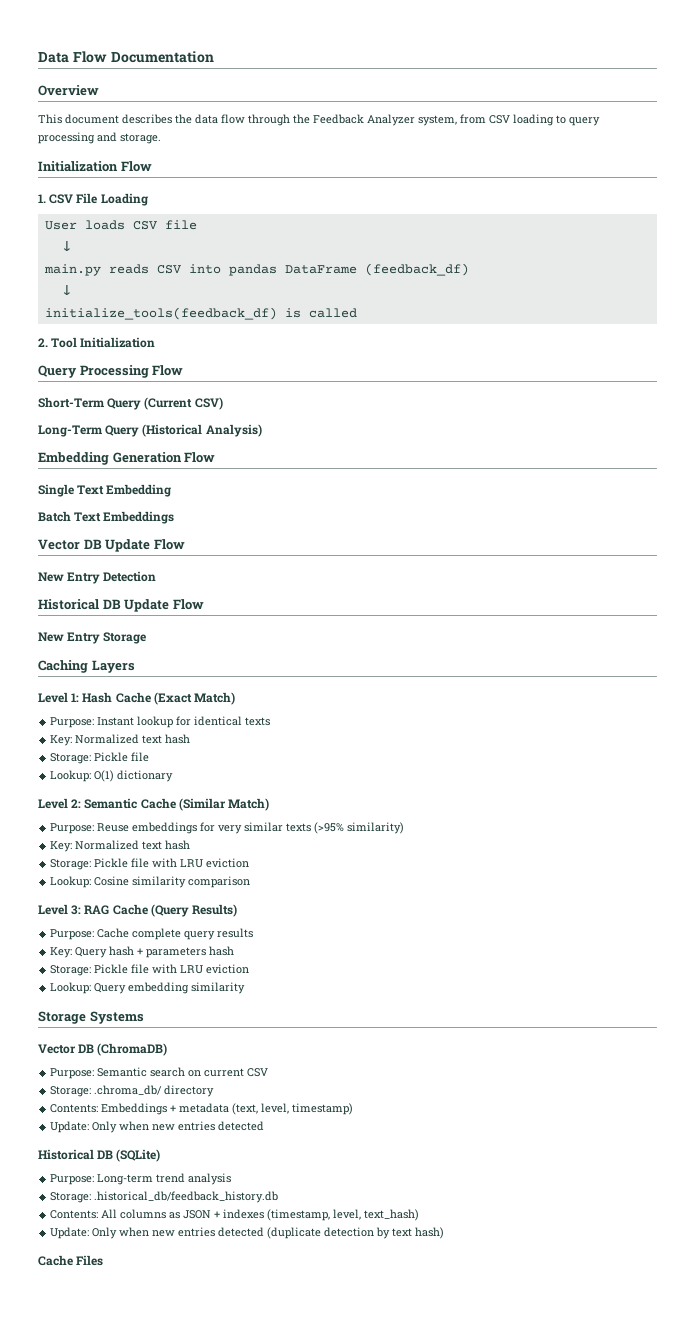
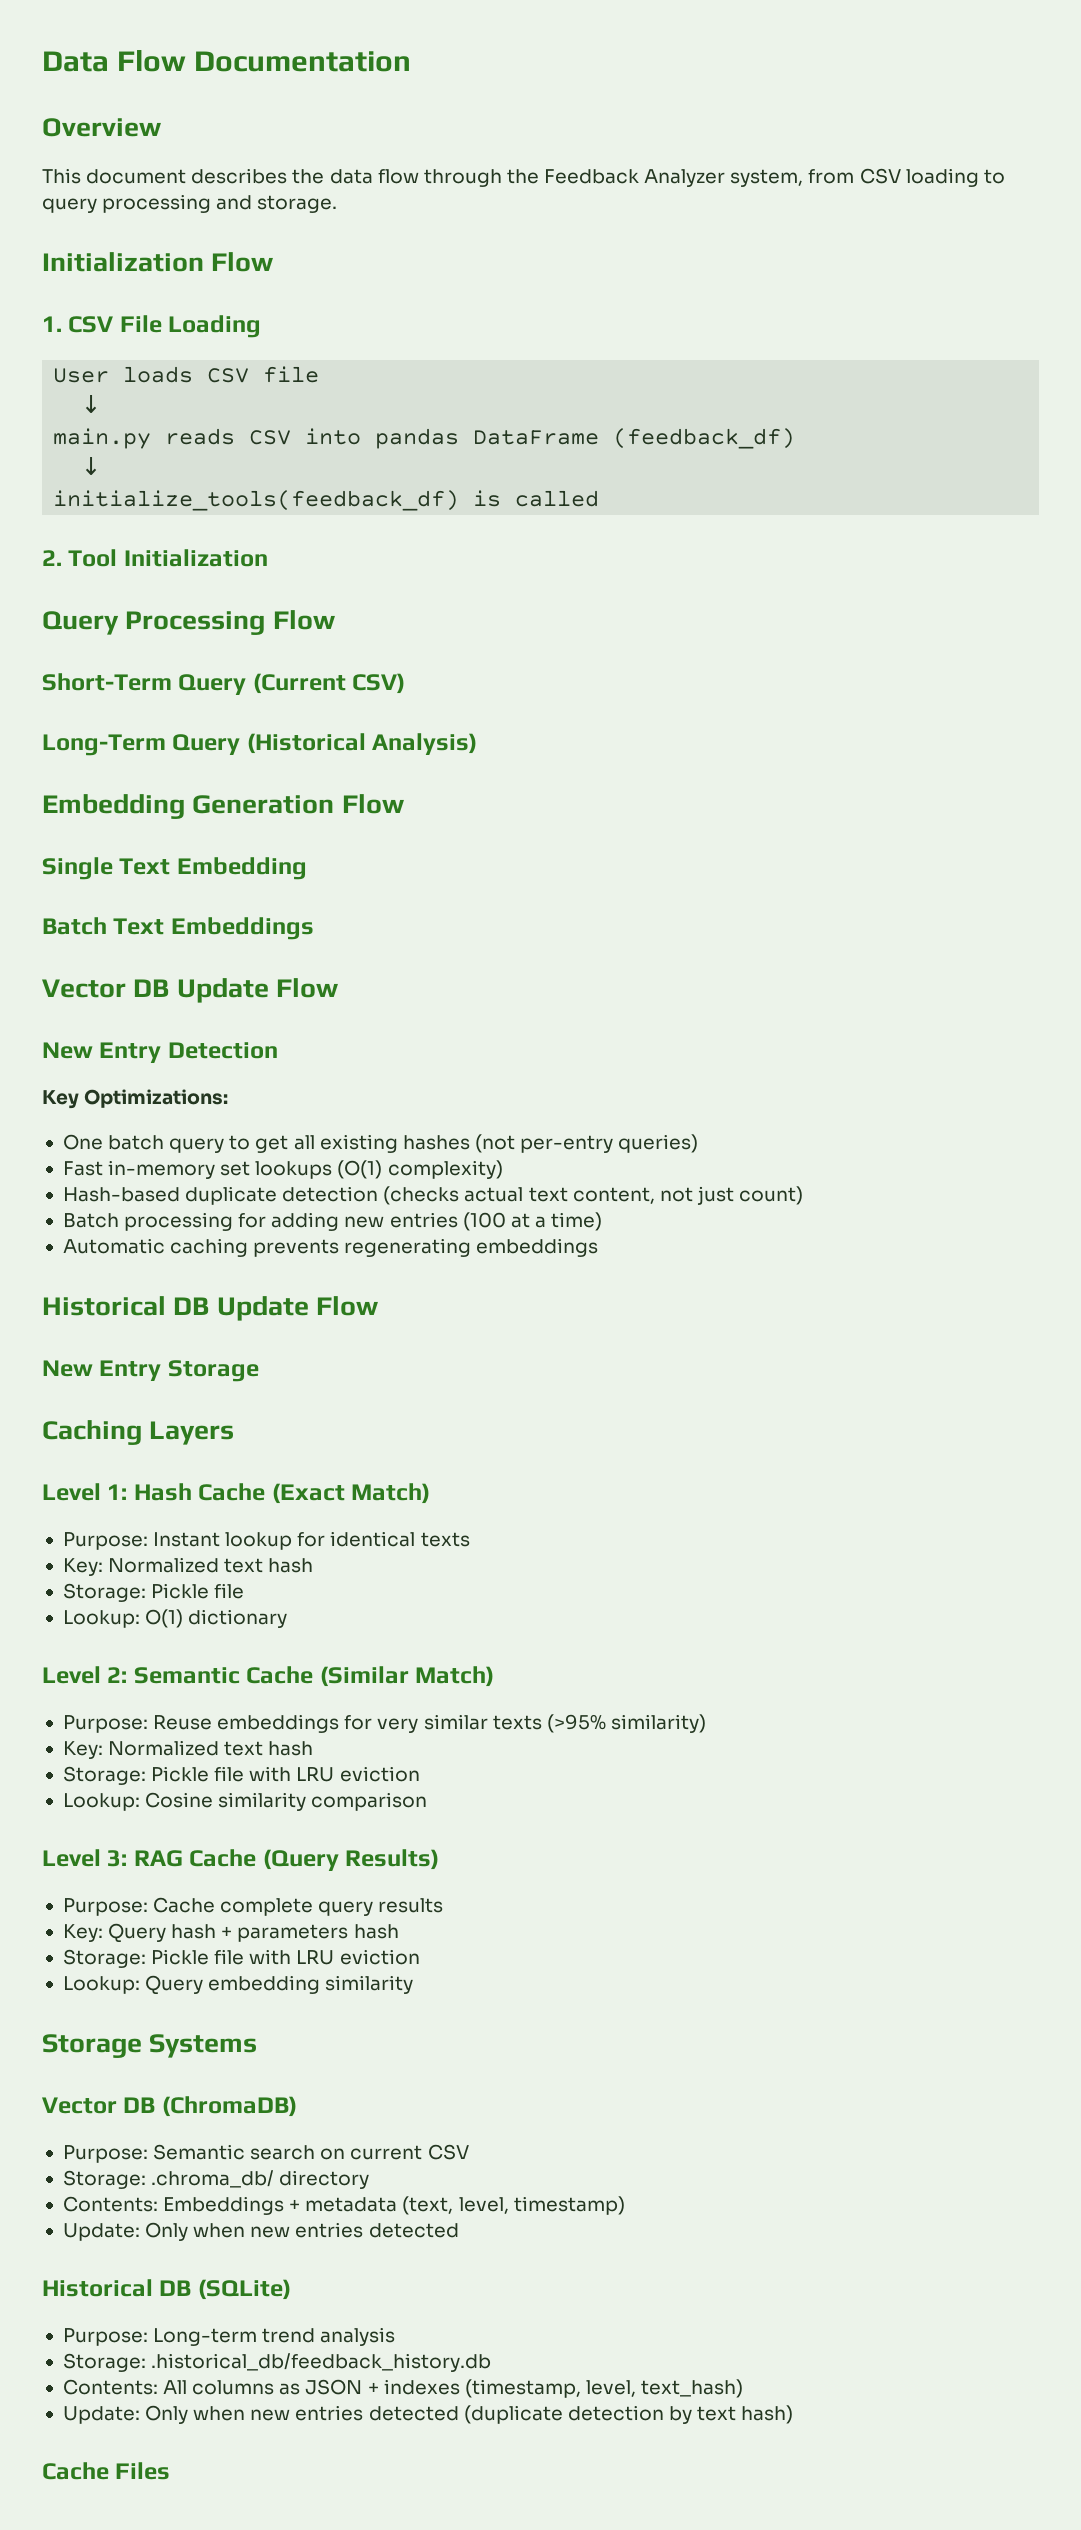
(157, 576) none -> [42,1089,229,1109] [62,1134,699,1153] [62,1160,503,1179] [62,1186,804,1205] [62,1212,603,1231] [62,1238,599,1257] // Key Optimizations: // One batch query to get all existing hashes (not per-entry queries) // Fast in-memory set lookups (O(1) complexity) // Hash-based duplicate detection (checks actual text content, not just count) // Batch processing for adding new entries (100 at a time) // Automatic caching prevents regenerating embeddings

